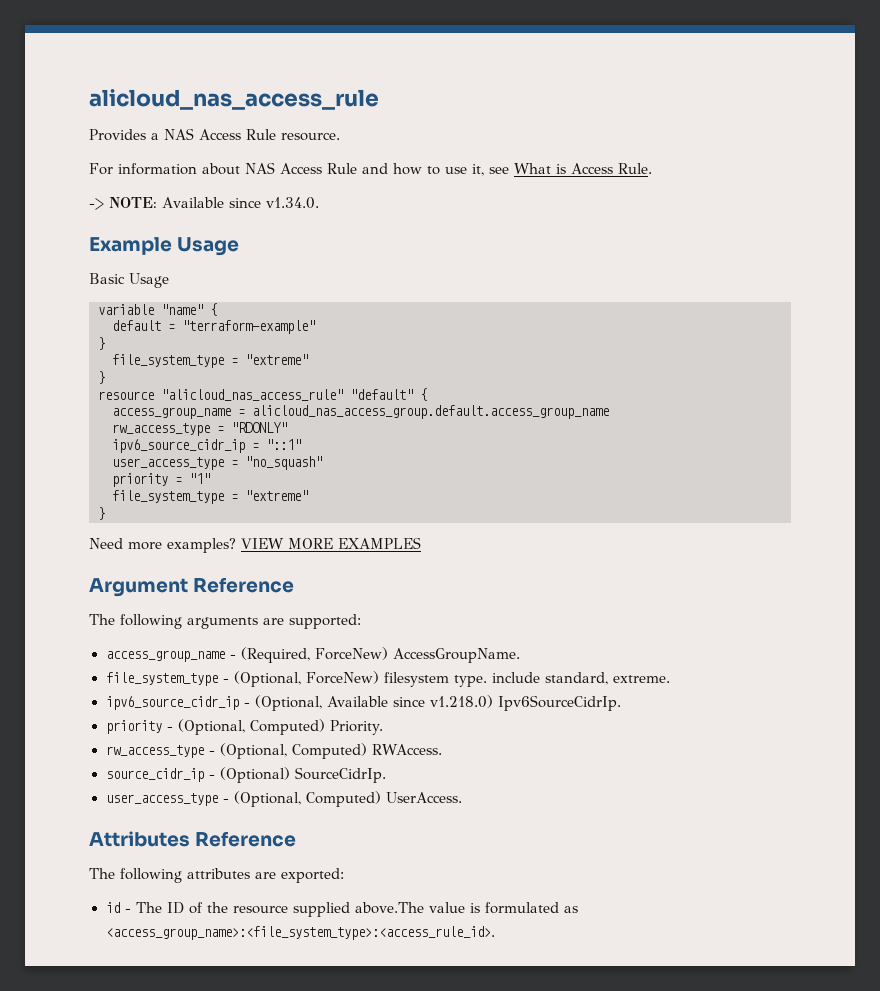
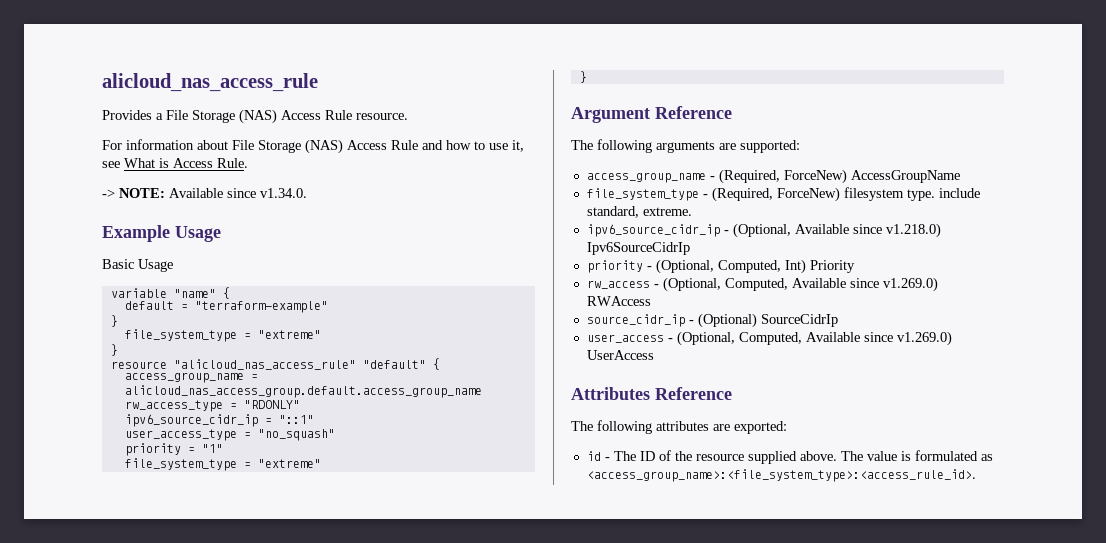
[164,128,194,140] NAS -> [166,109,277,124] File Storage (NAS)
[245,162,275,174] NAS -> [232,139,343,154] File Storage (NAS)
[89,537,421,553] // Need more examples? VIEW MORE EXAMPLES -> (587, 77) none
[392,648,520,663] AccessGroupName. -> [850,170,960,183] AccessGroupName
[233,671,301,687] (Optional, -> [711,187,773,202] (Required,
[498,695,622,711] Ipv6SourceCidrIp. -> [586,242,690,255] Ipv6SourceCidrIp
[249,719,384,735] [105,743,443,759] [105,767,386,783] [105,791,462,807] Computed) Priority. // rw_access_type - (Optional, Computed) RWAccess. // source_cidr_ip - (Optional) SourceCidrIp. // user_access_type - (Optional, Computed) UserAccess. -> [717,259,855,274] [586,277,938,292] [586,296,651,306] [586,313,838,328] [586,331,952,346] [586,350,654,360] Computed, Int) Priority // rw_access - (Optional, Computed, Available since v1.269.0) RWAccess // source_cidr_ip - (Optional) SourceCidrIp // user_access - (Optional, Computed, Available since v1.269.0) UserAccess
[354,902,424,914] above.The -> [799,451,863,461] above. The

